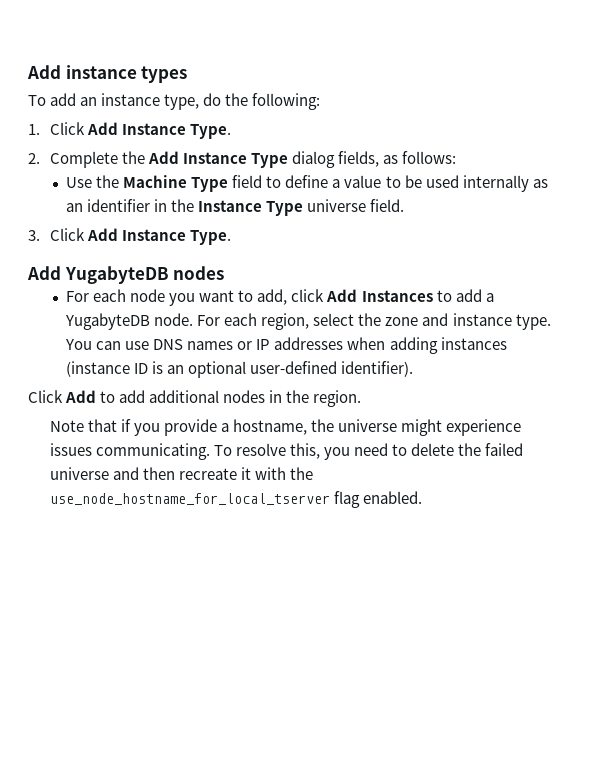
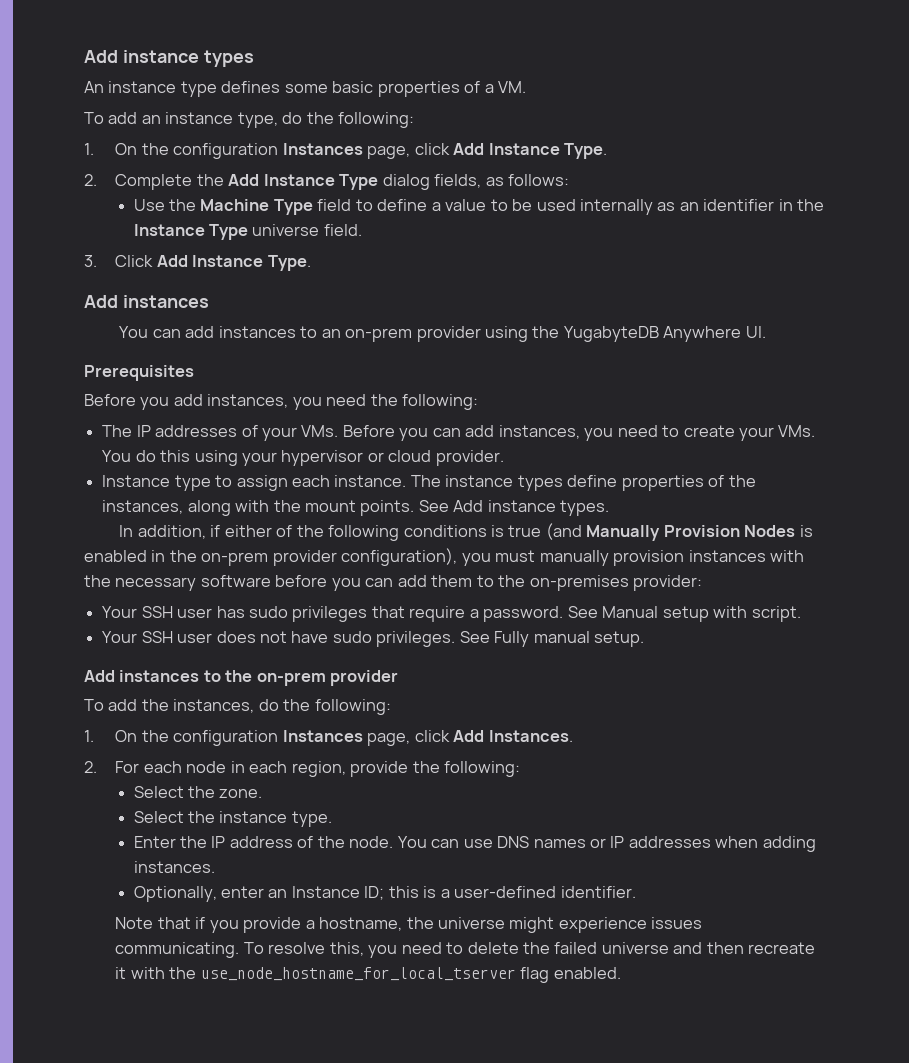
(188, 74) none -> [84,81,527,97] // An instance type defines some basic properties of a VM.
[49,122,85,135] Click -> [115,143,450,159] On the configuration Instances page, click
[64,266,225,284] [66,289,494,306] [65,313,551,330] YugabyteDB nodes // For each node you want to add, click Add Instances to add a YugabyteDB node. For each region, select the zone and instance type. -> [122,295,209,308] [119,326,766,342] [84,365,194,381] [84,394,479,410] [102,425,816,441] [102,450,504,466] [102,475,756,491] [102,500,610,516] [119,523,813,541] [84,548,805,566] [84,575,703,591] [102,606,801,622] [102,631,645,647] [84,670,399,686] [84,699,391,715] [84,730,573,746] [84,761,521,777] [133,786,263,798] [133,811,332,827] [133,836,394,848] instances // You can add instances to an on-prem provider using the YugabyteDB Anywhere UI. // Prerequisites // Before you add instances, you need the following: // The IP addresses of your VMs. Before you can add instances, you need to create your VMs. You do this using your hypervisor or cloud provider. // Instance type to assign each instance. The instance types define properties of the instances, along with the mount points. See Add instance types. // In addition, if either of the following conditions is true (and Manually Provision Nodes is enabled in the on-prem provider configuration), you must manually provision instances with the necessary software before you can add them to the on-premises provider: // Your SSH user has sudo privileges that require a password. See Manual setup with script. // Your SSH user does not have sudo privileges. See Fully manual setup. // Add instances to the on-prem provider // To add the instances, do the following: // 1. On the configuration Instances page, click Add Instances. // 2. For each node in each region, provide the following: // Select the zone. // Select the instance type. // Enter the IP address of the node.
[440,337,507,350] [66,361,414,378] [28,390,362,407] instances (instance ID is an optional user-defined identifier). // Click Add to add additional nodes in the region. -> [133,861,215,873] [133,886,636,902] instances. // Optionally, enter an Instance ID; this is a user-defined identifier.

